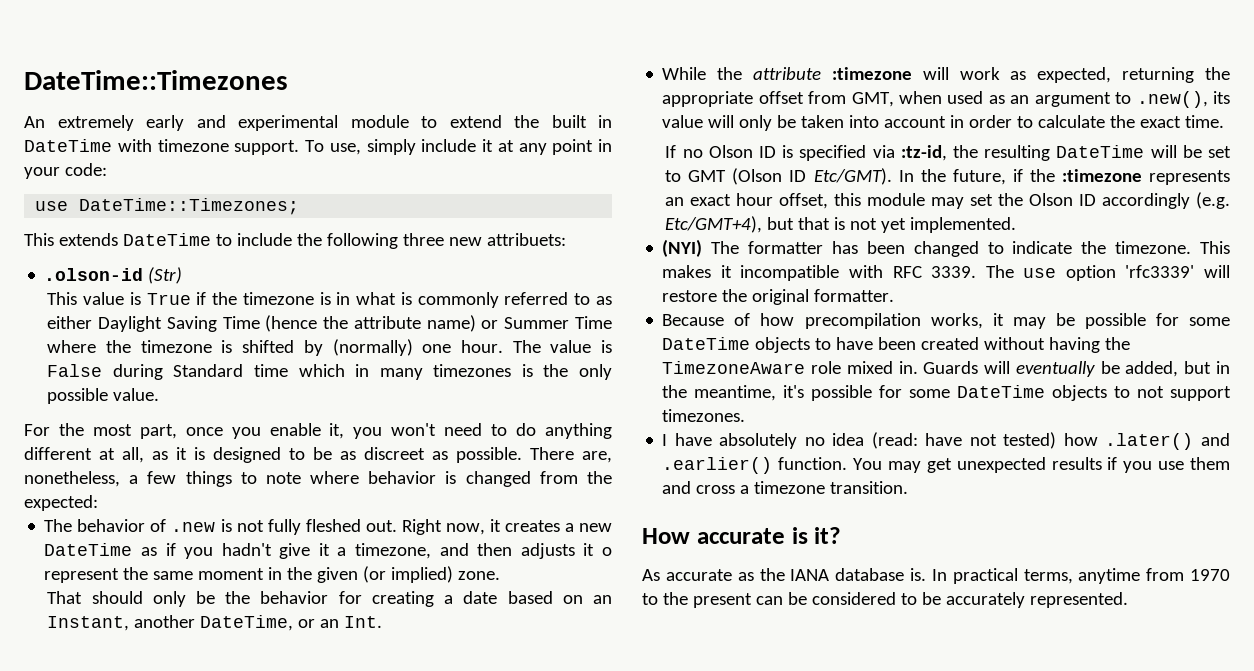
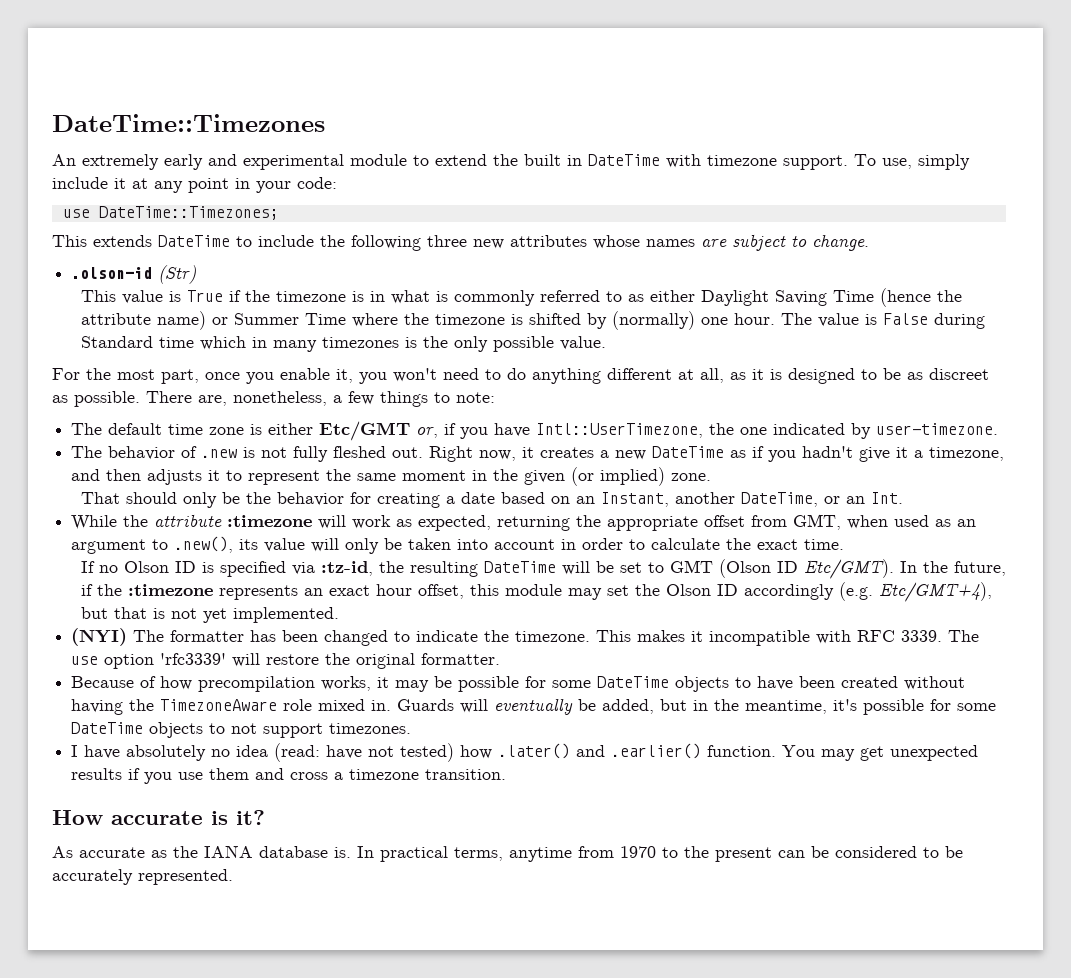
[486,233,566,246] attribuets: -> [510,234,869,251] attributes whose names are subject to change.
[265,471,612,487] [24,495,98,511] note where behavior is changed from the expected: -> [456,392,495,403] [71,421,999,441] note: // The default time zone is either Etc/GMT or, if you have Intl::UserTimezone, the one indicated by user-timezone.
[602,547,612,556] o -> [226,470,243,481] to

